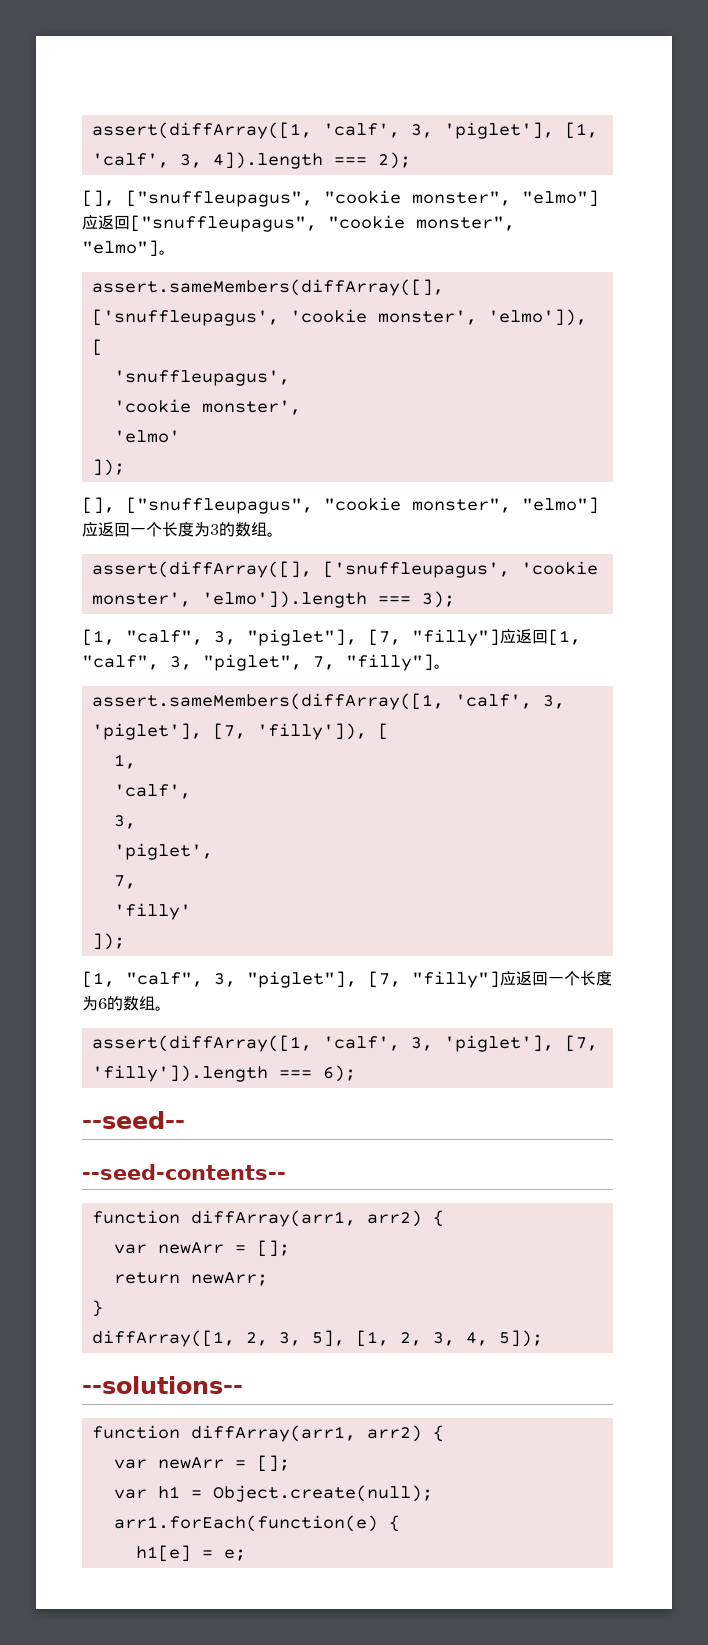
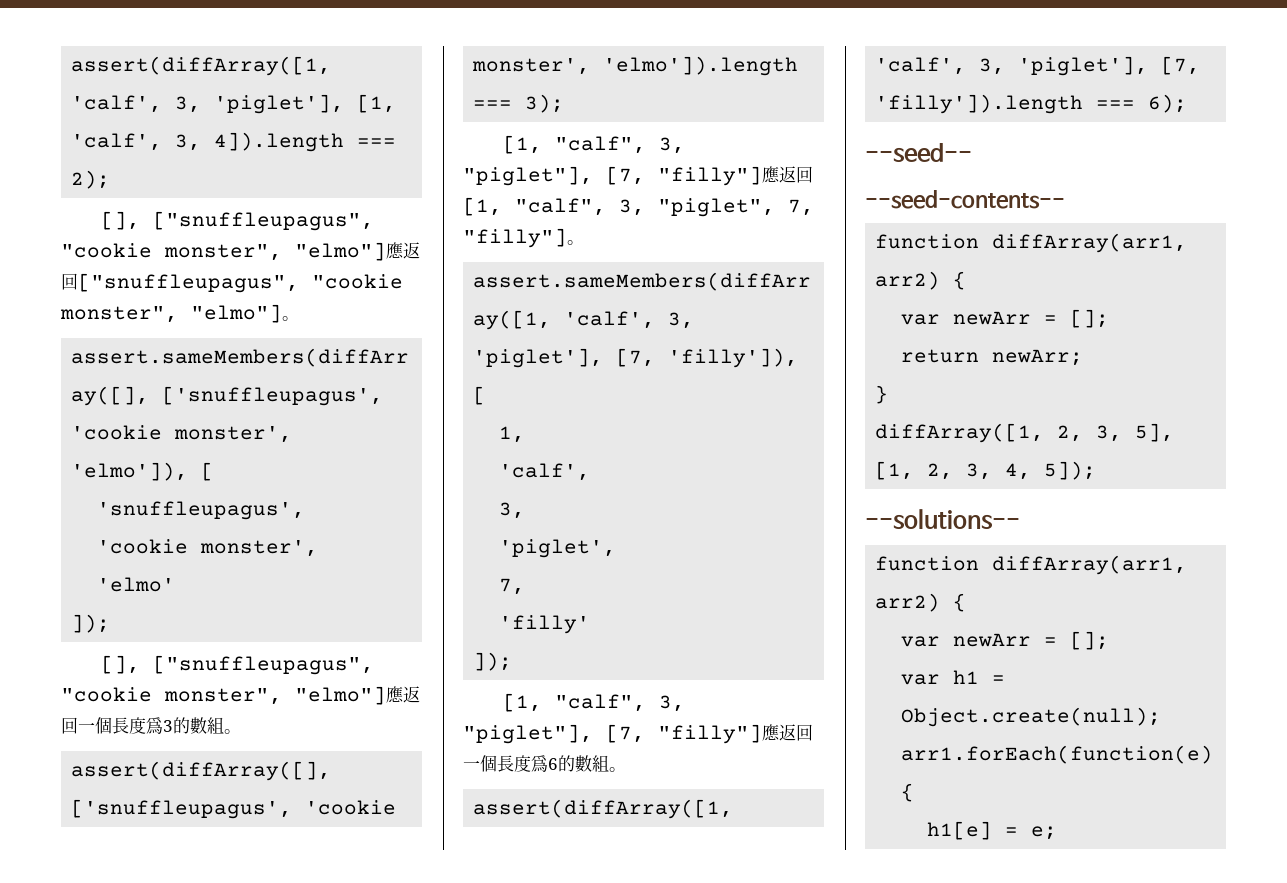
[82,215,98,230] 应 -> [386,242,404,259] 應
[82,522,267,537] 应返回一个长度为3的数组 -> [386,686,420,703] [61,717,224,734] 應返回一個長度爲3的數組
[500,629,516,644] 应 -> [762,166,780,183] 應
[500,971,612,986] [82,996,155,1011] 应返回一个长度为6的数组 -> [762,724,813,741] [463,755,609,772] 應返回一個長度爲6的數組

